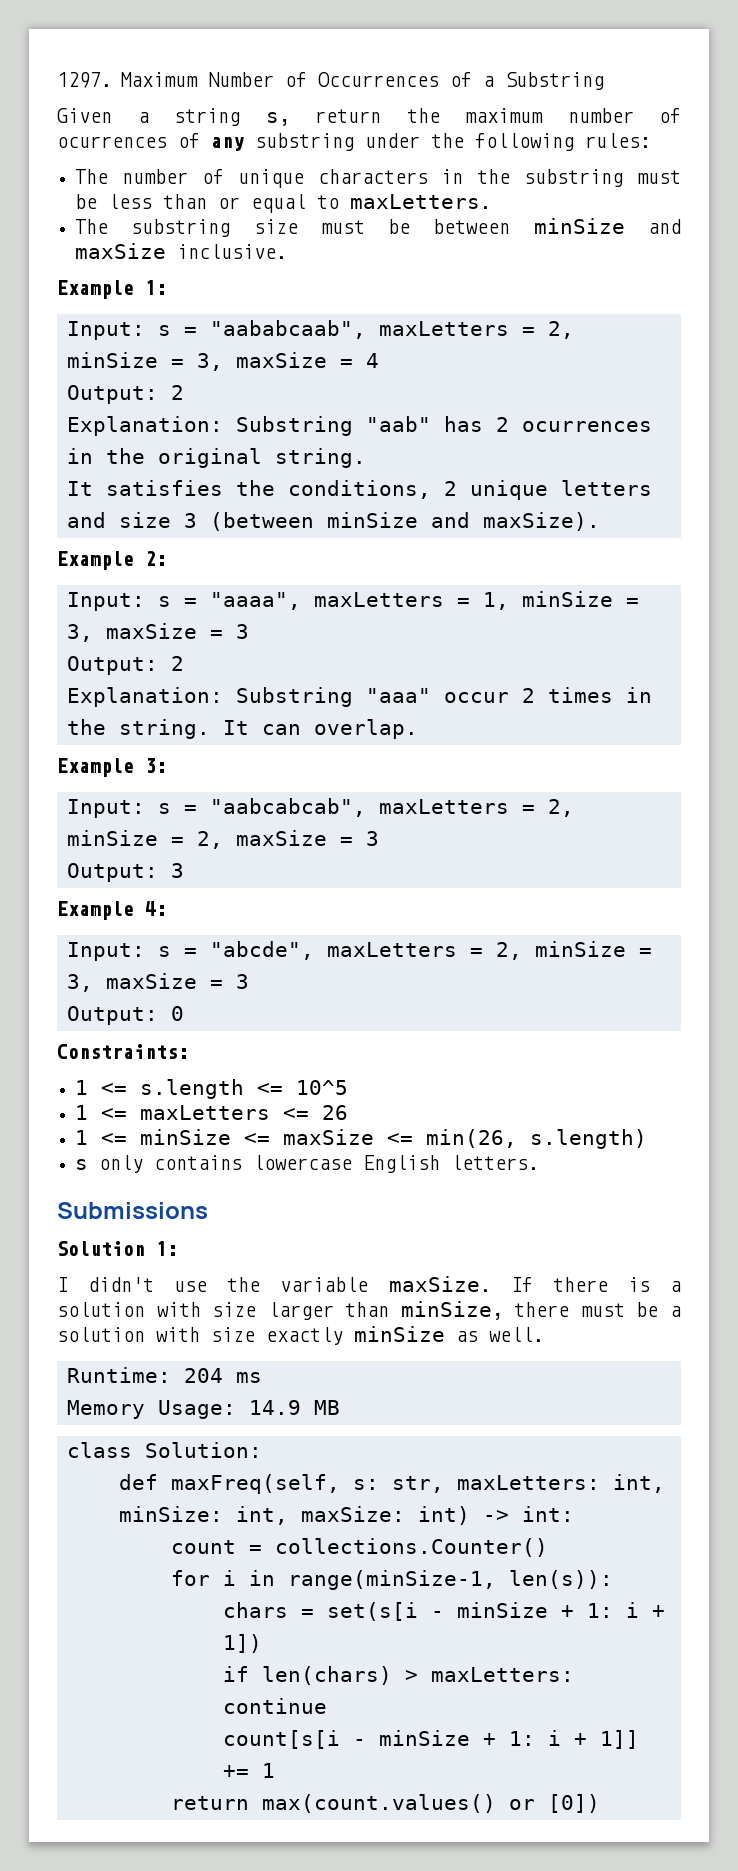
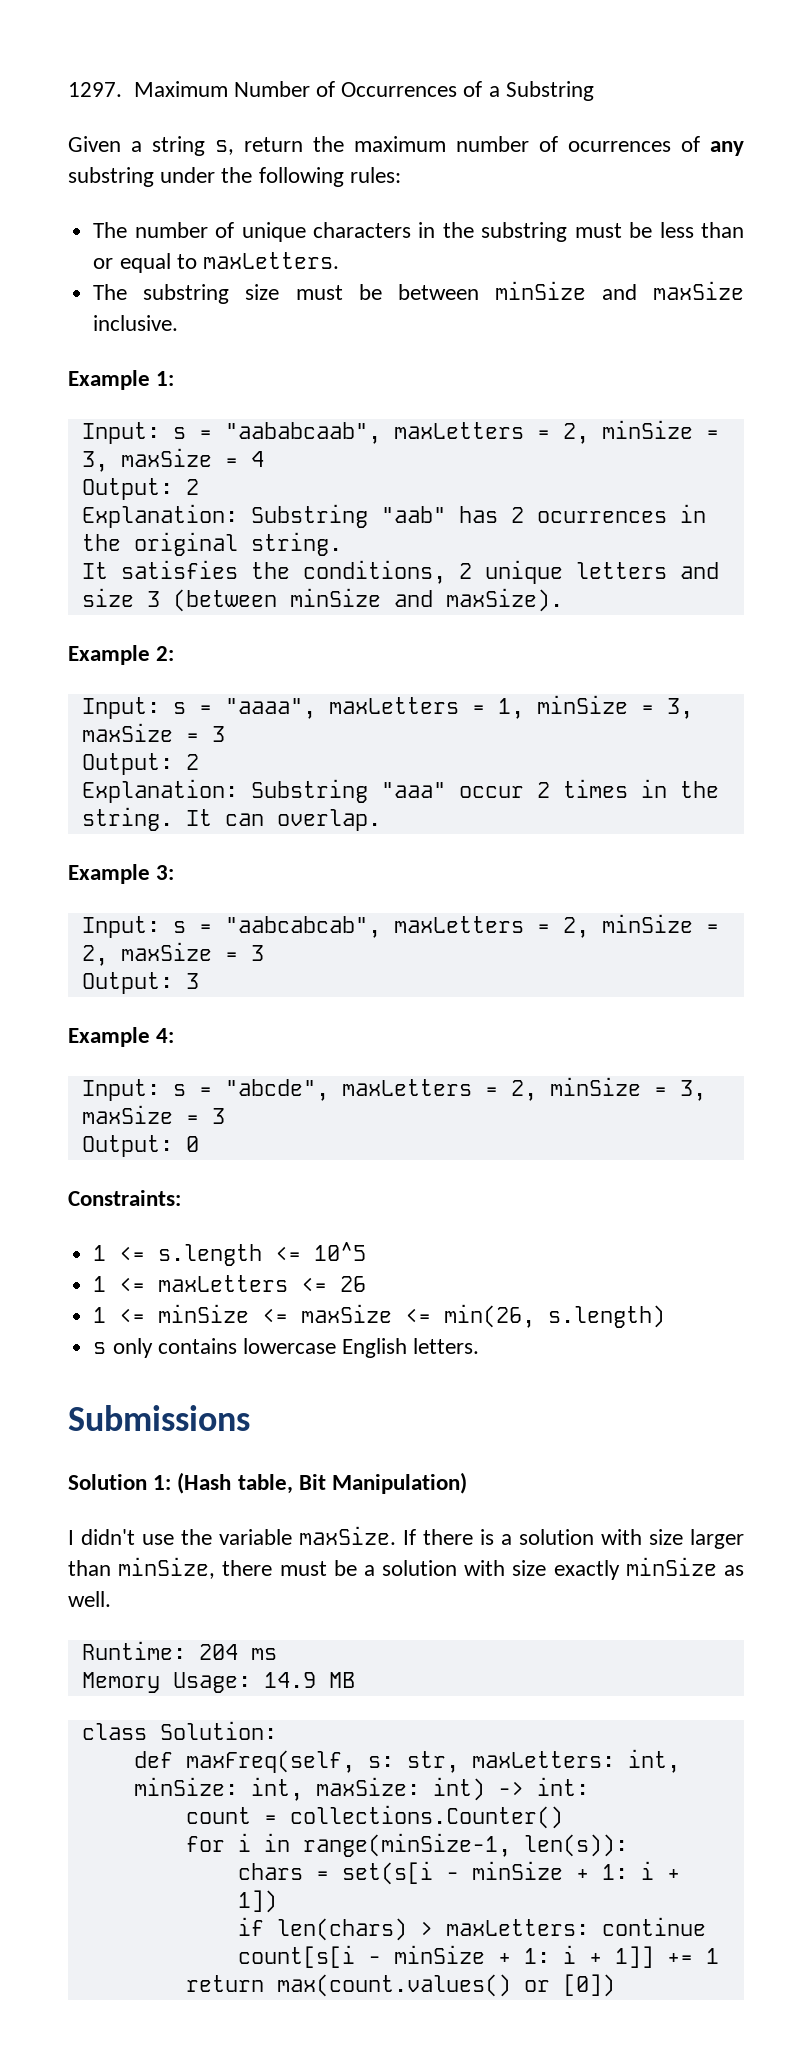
(178, 1248) none -> [177,1472,468,1494] (Hash table, Bit Manipulation)

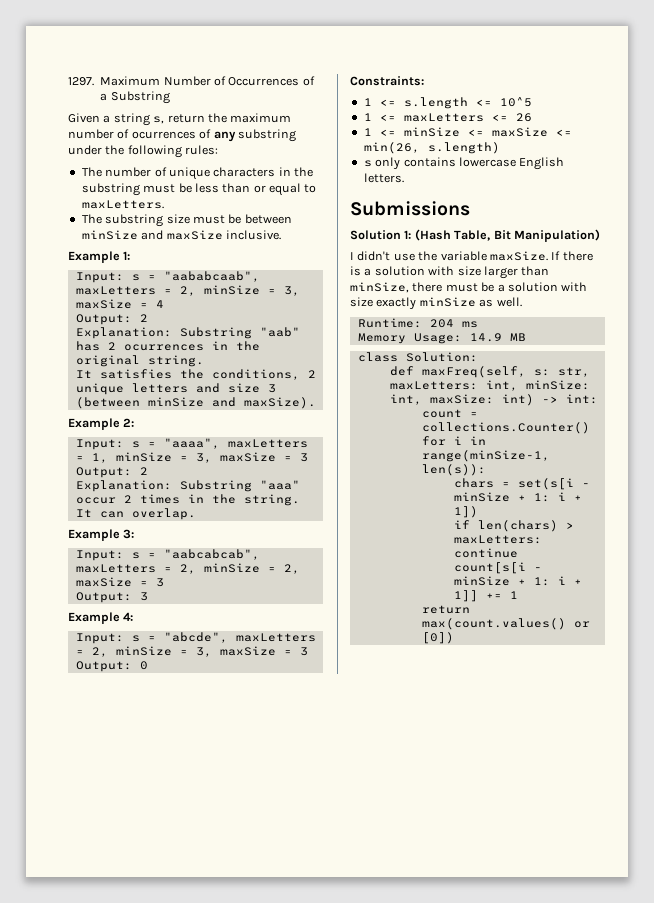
[237,1474,293,1494] table, -> [454,230,491,241] Table,

